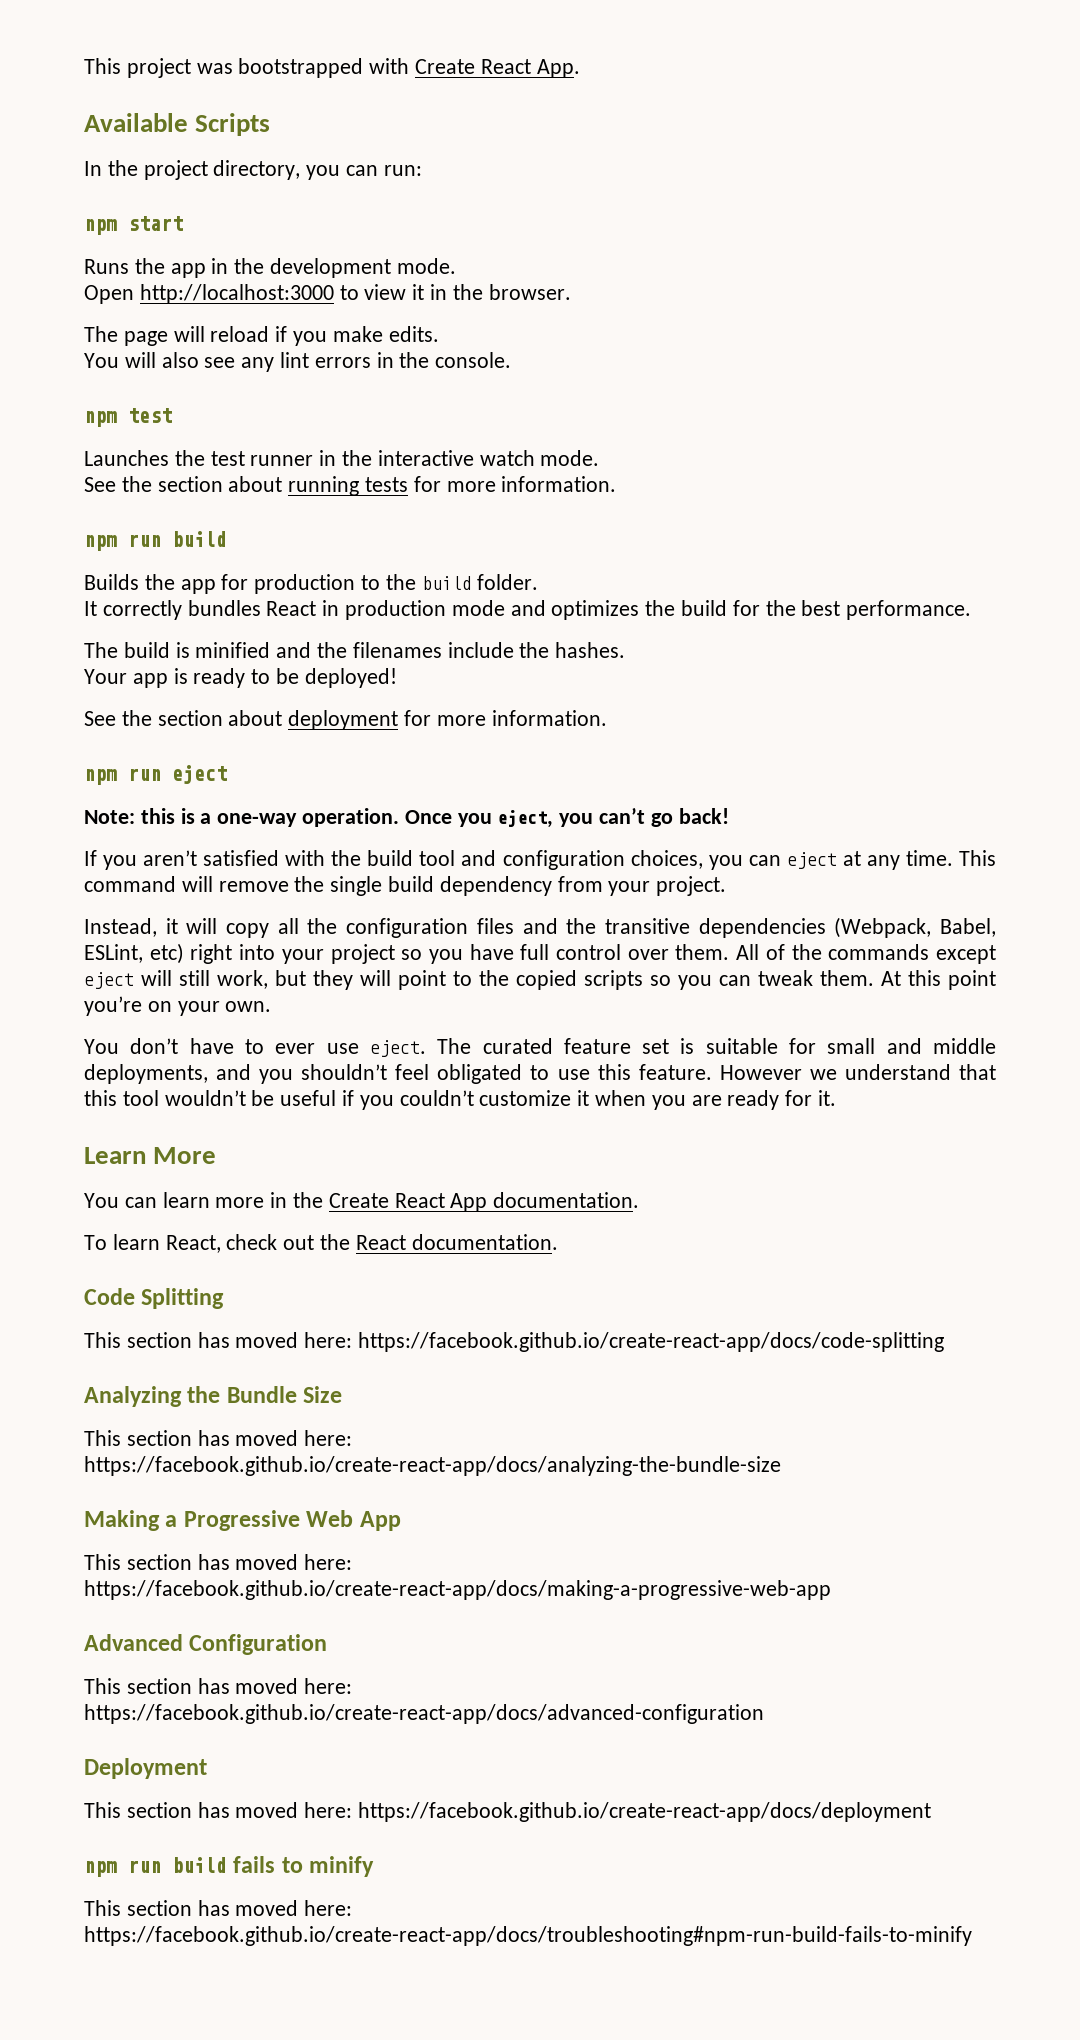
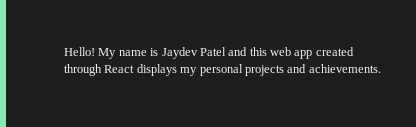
[84,58,580,78] [84,113,271,136] [84,160,422,180] [84,216,183,235] [84,258,456,278] [84,284,571,304] [84,326,439,346] [84,352,512,372] [84,408,172,427] [84,450,600,466] [84,476,617,496] [84,531,227,551] [84,574,539,594] [84,600,972,620] [84,642,626,658] [84,668,397,688] [84,710,607,730] [84,765,227,785] [84,808,729,828] [84,850,996,870] [84,876,727,896] [84,917,997,938] [84,943,997,964] [84,970,996,990] [84,996,272,1016] [84,1038,996,1057] [84,1064,997,1084] [84,1090,837,1110] [84,1147,217,1164] [84,1192,640,1212] [84,1234,558,1253] [84,1288,225,1309] [84,1332,945,1352] [84,1386,343,1407] [84,1430,353,1446] [84,1456,781,1476] [84,1510,401,1531] [84,1554,353,1570] [84,1580,831,1600] [84,1634,328,1655] [84,1678,353,1694] [84,1704,764,1724] [84,1758,207,1779] [84,1802,932,1822] [84,1856,375,1877] [84,1900,353,1916] [84,1926,972,1946] This project was bootstrapped with Create React App. // Available Scripts // In the project directory, you can run: // npm start // Runs the app in the development mode. // Open http://localhost:3000 to view it in the browser. // The page will reload if you make edits. // You will also see any lint errors in the console. // npm test // Launches the test runner in the interactive watch mode. // See the section about running tests for more information. // npm run build // Builds the app for production to the build folder. // It correctly bundles React in production mode and optimizes the build for the best performance. // The build is minified and the filenames include the hashes. // Your app is ready to be deployed! // See the section about deployment for more information. // npm run eject // Note: this is a one-way operation. Once you eject, you can’t go back! // If you aren’t satisfied with the build tool and configuration choices, you can eject at any time. This command will remove the single build dependency from your project. // Instead, it will copy all the configuration files and the transitive dependencies (Webpack, Babel, ESLint, etc) right into your project so you have full control over them. All of the commands except eject will still work, but they will point to the copied scripts so you can tweak them. At this point you’re on your own. // You don’t have to ever use eject. The curated feature set is suitable for small and middle deployments, and you shouldn’t feel obligated to use this feature. However we understand that this tool wouldn’t be useful if you couldn’t customize it when you are ready for it. // Learn More // You can learn more in the Create React App documentation. // To learn React, check out the React documentation. // Code Splitting // This section has moved here: https://facebook.github.io/create-react-app/docs/code-splitting // Analyzing the Bundle Size // This section has moved here: https://facebook.github.io/create-react-app/docs/analyzing-the-bundle-size // Making a Progressive Web App // This section has moved here: https://facebook.github.io/create-react-app/docs/making-a-progressive-web-app // Advanced Configuration // This section has moved here: https://facebook.github.io/create-react-app/docs/advanced-configuration // Deployment // This section has moved here: https://facebook.github.io/create-react-app/docs/deployment // npm run build fails to minify // This section has moved here: https://facebook.github.io/create-react-app/docs/troubleshooting#npm-run-build-fails-to-minify -> [64,47,354,59] [64,64,381,76] Hello! My name is Jaydev Patel and this web app created through React displays my personal projects and achievements.

